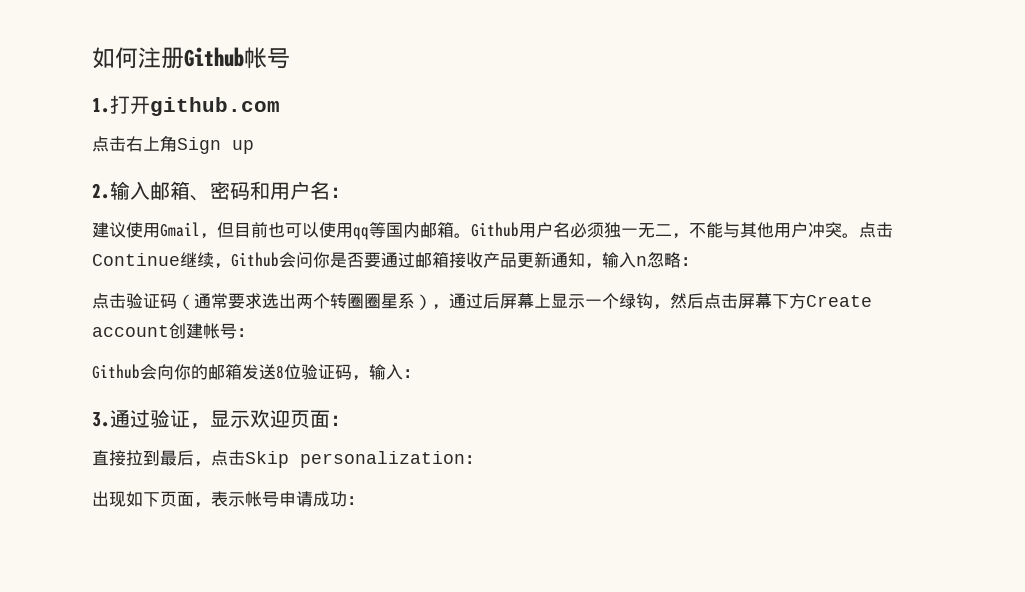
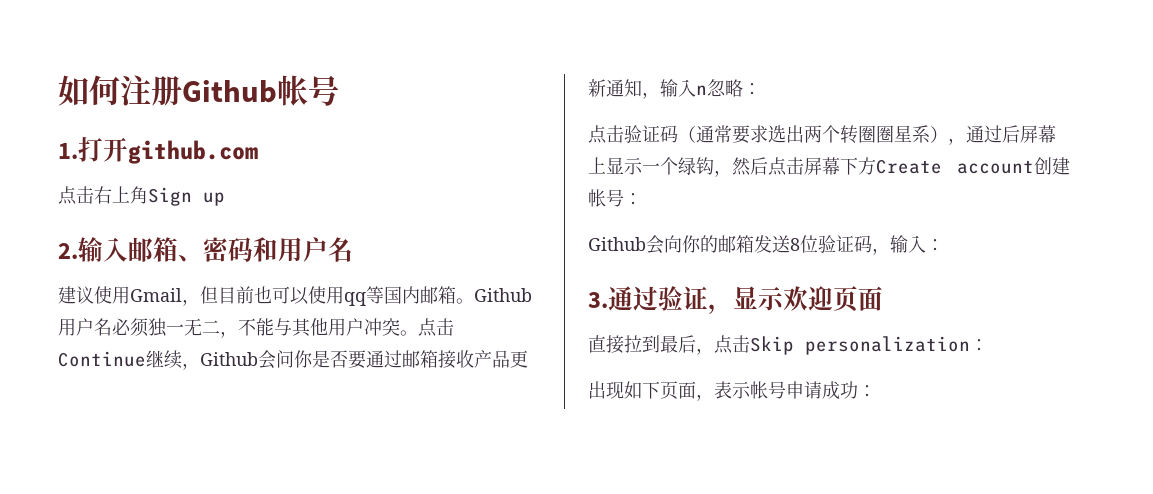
[330,187,350,198] ： -> (353, 249) none
[330,415,350,426] ： -> (883, 298) none

